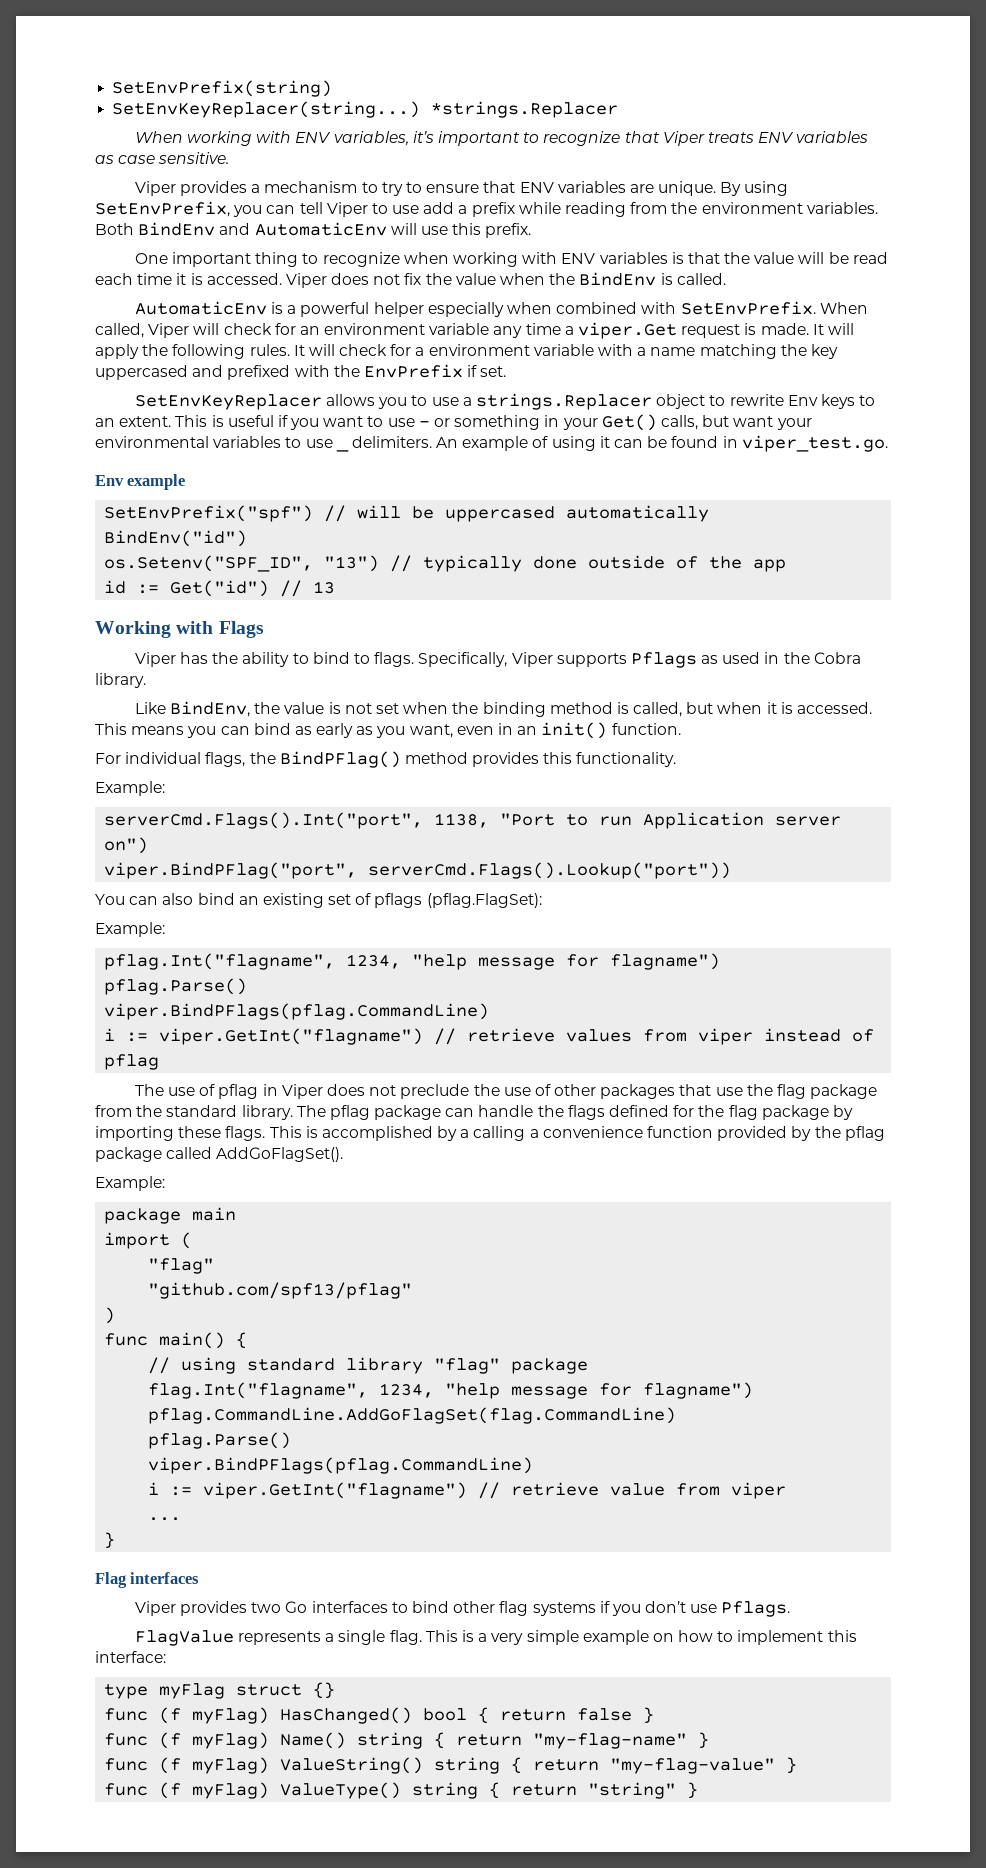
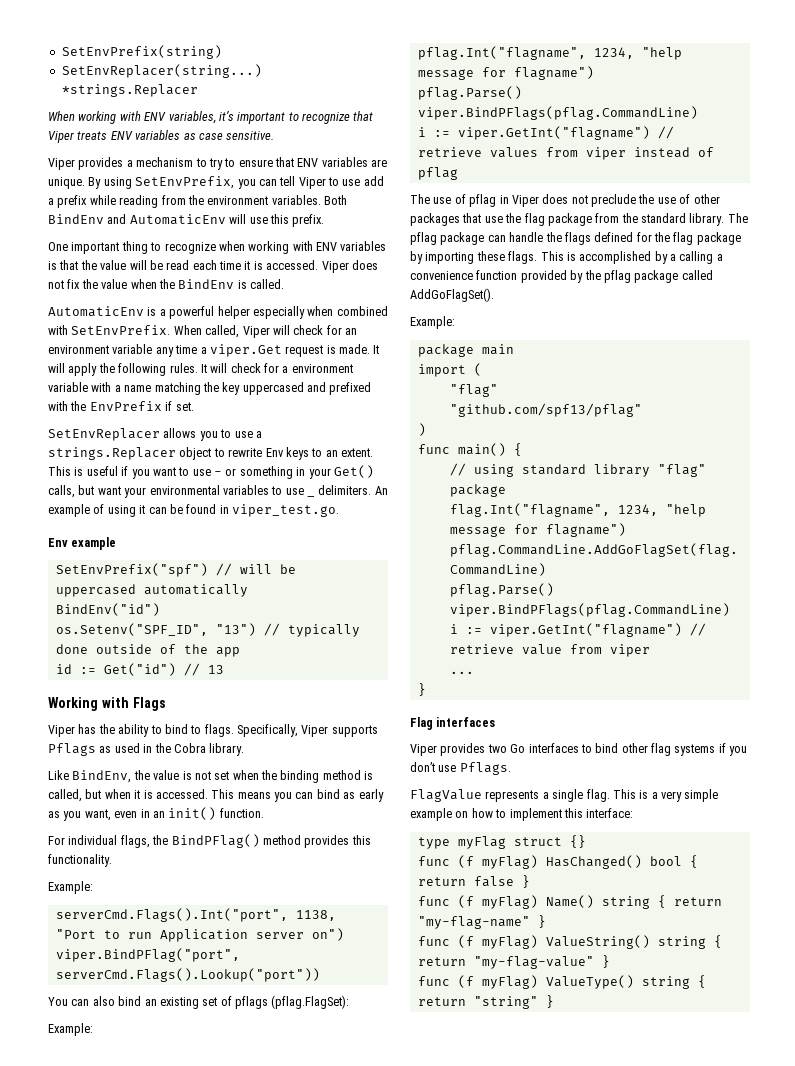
[112,101,421,118] SetEnvKeyReplacer(string...) -> [61,64,262,78] SetEnvReplacer(string...)
[134,394,322,410] SetEnvKeyReplacer -> [48,428,160,441] SetEnvReplacer

